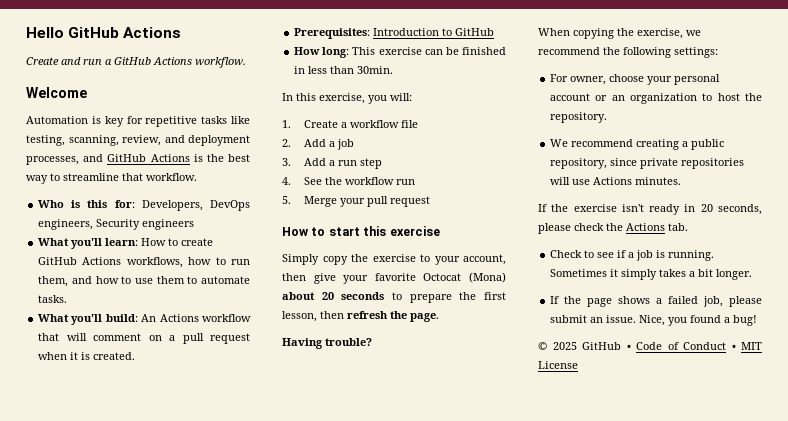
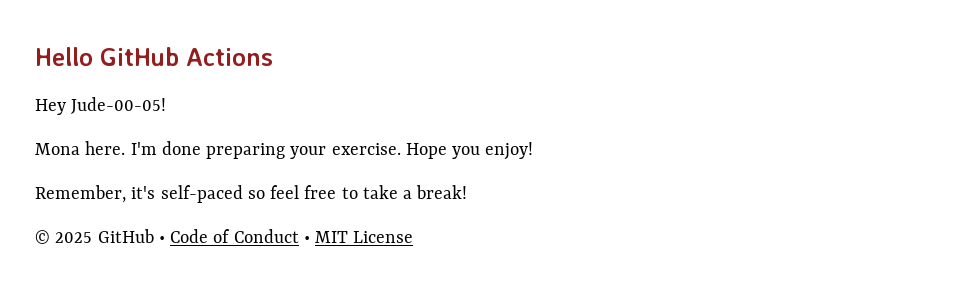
[26,57,246,68] [26,87,87,98] [26,116,250,127] [26,135,250,146] [26,154,250,165] [26,173,197,184] [38,200,251,211] [38,219,195,230] [38,238,214,249] [38,257,250,268] [38,276,250,287] [38,295,68,303] [38,314,251,325] [38,333,251,344] [38,352,136,360] [294,28,495,39] [294,47,506,58] [294,66,394,74] [282,93,412,104] [282,120,418,128] [282,139,354,150] [282,158,382,169] [282,177,415,185] [282,196,430,207] [282,226,440,236] [282,254,506,265] [282,272,506,284] [282,292,506,303] [282,311,439,322] [282,338,372,349] [538,28,701,39] [538,47,718,58] [550,74,721,85] [550,93,762,104] [550,112,608,123] [550,139,725,150] [550,158,745,169] [550,177,682,185] [538,204,762,215] [538,223,688,234] [550,250,715,261] [550,269,753,280] [550,296,762,307] [550,315,758,326] Create and run a GitHub Actions workflow. // Welcome // Automation is key for repetitive tasks like testing, scanning, review, and deployment processes, and GitHub Actions is the best way to streamline that workflow. // Who is this for: Developers, DevOps engineers, Security engineers // What you'll learn: How to create GitHub Actions workflows, how to run them, and how to use them to automate tasks. // What you'll build: An Actions workflow that will comment on a pull request when it is created. // Prerequisites: Introduction to GitHub // How long: This exercise can be finished in less than 30min. // In this exercise, you will: // 1. Create a workflow file // 2. Add a job // 3. Add a run step // 4. See the workflow run // 5. Merge your pull request // How to start this exercise // Simply copy the exercise to your account, then give your favorite Octocat (Mona) about 20 seconds to prepare the first lesson, then refresh the page. // Having trouble? // When copying the exercise, we recommend the following settings: // For owner, choose your personal account or an organization to host the repository. // We recommend creating a public repository, since private repositories will use Actions minutes. // If the exercise isn't ready in 20 seconds, please check the Actions tab. // Check to see if a job is running. Sometimes it simply takes a bit longer. // If the page shows a failed job, please submit an issue. Nice, you found a bug! -> [35,97,167,115] [35,141,534,160] [35,185,468,203] Hey Jude-00-05! // Mona here. I'm done preparing your exercise. Hope you enjoy! // Remember, it's self-paced so feel free to take a break!

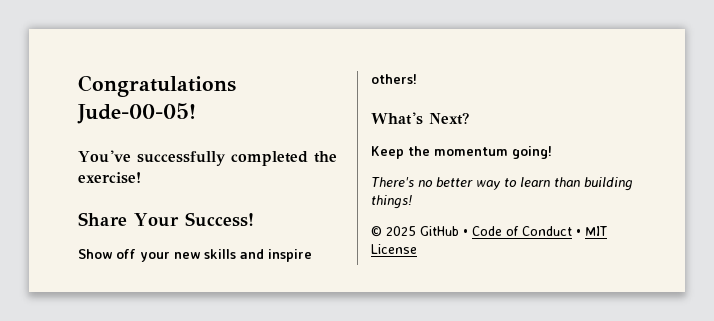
[35,47,273,66] [35,97,167,115] [35,141,534,160] [35,185,468,203] Hello GitHub Actions // Hey Jude-00-05! // Mona here. I'm done preparing your exercise. Hope you enjoy! // Remember, it's self-paced so feel free to take a break! -> [78,75,236,97] [77,103,196,124] [78,150,337,166] [78,172,141,184] [78,212,254,227] [78,249,312,262] [371,74,417,84] [371,112,469,125] [371,146,552,159] [371,177,633,191] [371,195,412,209] Congratulations Jude-00-05! // You've successfully completed the exercise! // Share Your Success! // Show off your new skills and inspire others! // What's Next? // Keep the momentum going! // There's no better way to learn than building things!

